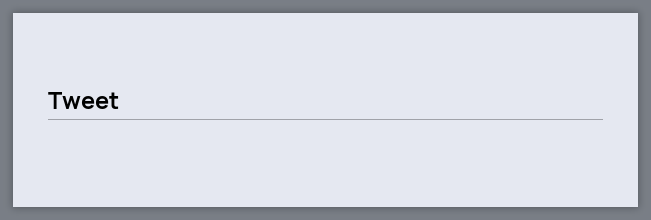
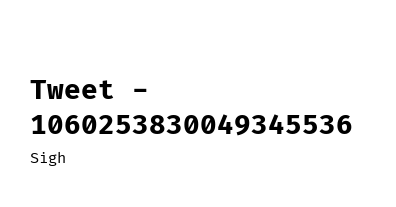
(119, 100) none -> [132,88,149,99] [30,114,353,136] [30,151,66,166] - 1060253830049345536 // Sigh

